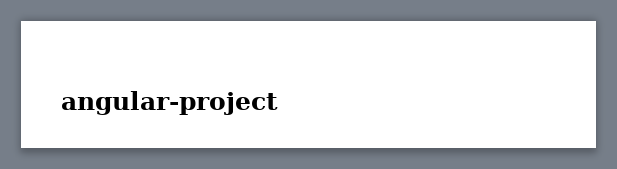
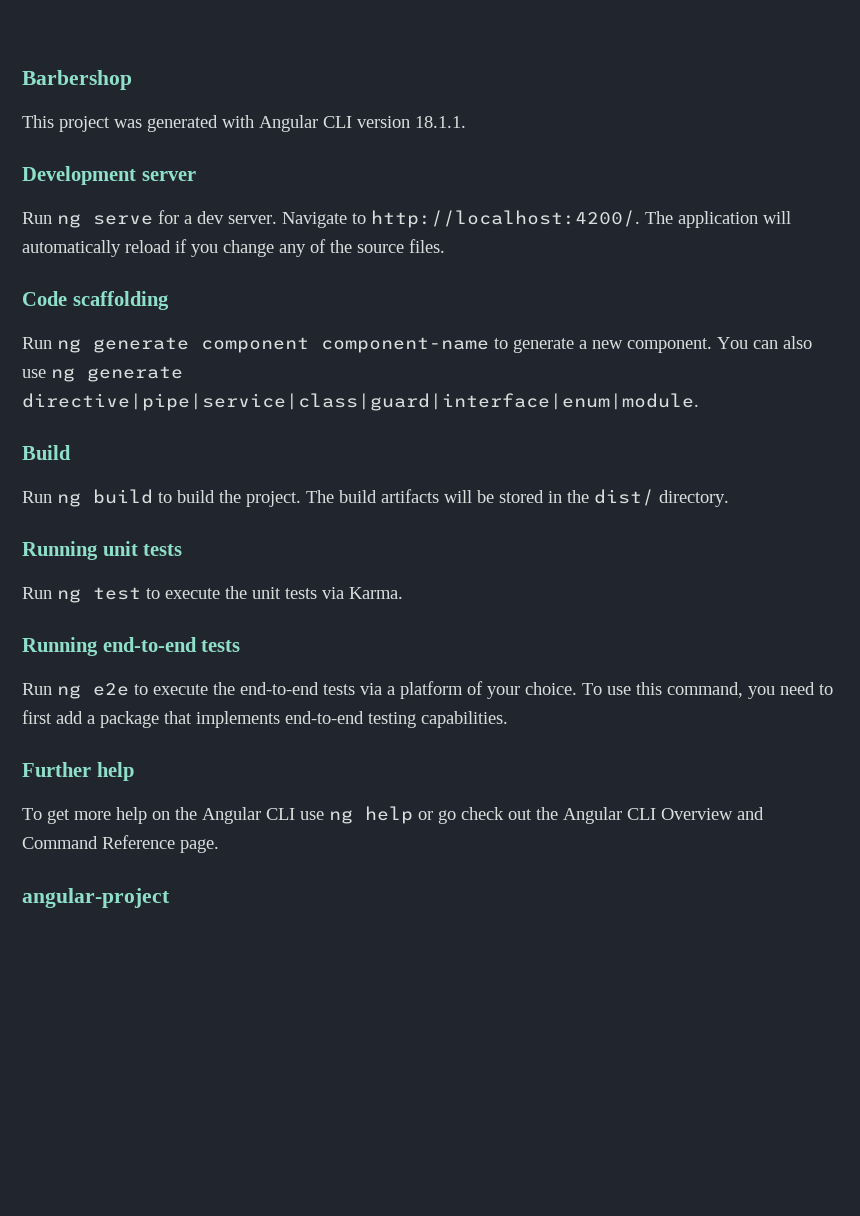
(61, 103) none -> [22,70,132,90] [22,115,466,132] [22,166,196,185] [22,210,791,228] [22,239,445,257] [22,291,169,310] [22,336,812,353] [22,366,183,382] [22,393,699,411] [22,445,71,460] [22,489,729,507] [22,541,183,560] [22,586,403,603] [22,637,241,656] [22,681,833,699] [22,710,508,728] [22,762,134,781] [22,806,764,824] [22,835,219,853] Barbershop // This project was generated with Angular CLI version 18.1.1. // Development server // Run ng serve for a dev server. Navigate to http://localhost:4200/. The application will automatically reload if you change any of the source files. // Code scaffolding // Run ng generate component component-name to generate a new component. You can also use ng generate directive|pipe|service|class|guard|interface|enum|module. // Build // Run ng build to build the project. The build artifacts will be stored in the dist/ directory. // Running unit tests // Run ng test to execute the unit tests via Karma. // Running end-to-end tests // Run ng e2e to execute the end-to-end tests via a platform of your choice. To use this command, you need to first add a package that implements end-to-end testing capabilities. // Further help // To get more help on the Angular CLI use ng help or go check out the Angular CLI Overview and Command Reference page. //

